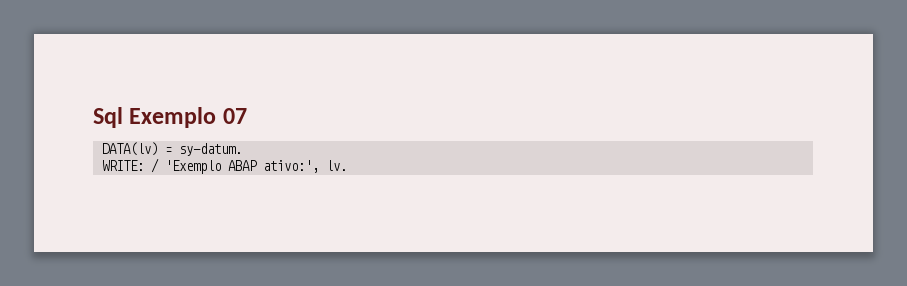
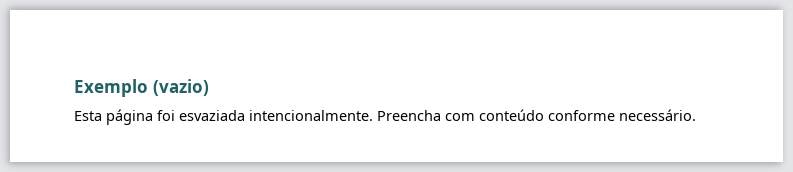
[93,107,247,128] [102,142,243,156] [102,158,348,174] Sql Exemplo 07 // DATA(lv) = sy-datum. // WRITE: / 'Exemplo ABAP ativo:', lv. -> [74,79,209,97] [74,109,696,125] Exemplo (vazio) // Esta página foi esvaziada intencionalmente. Preencha com conteúdo conforme necessário.

